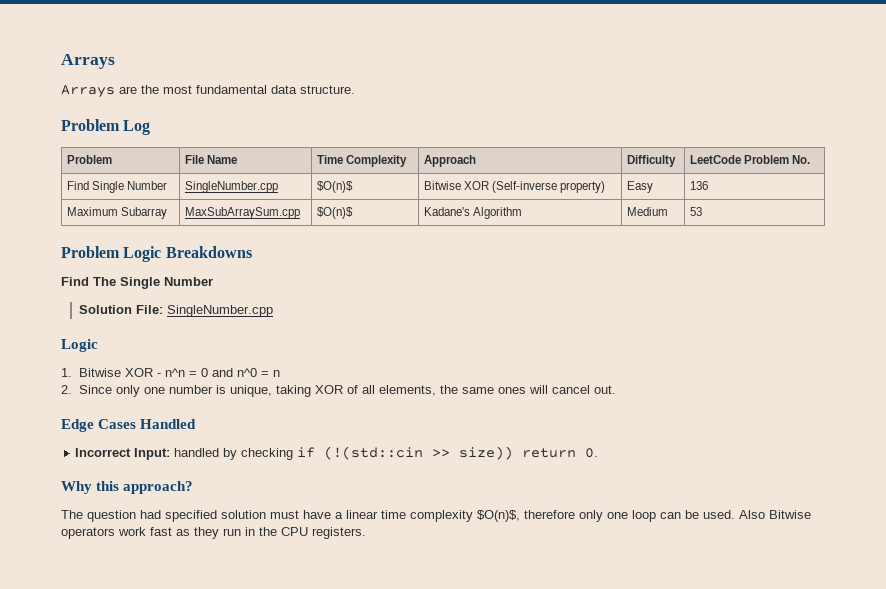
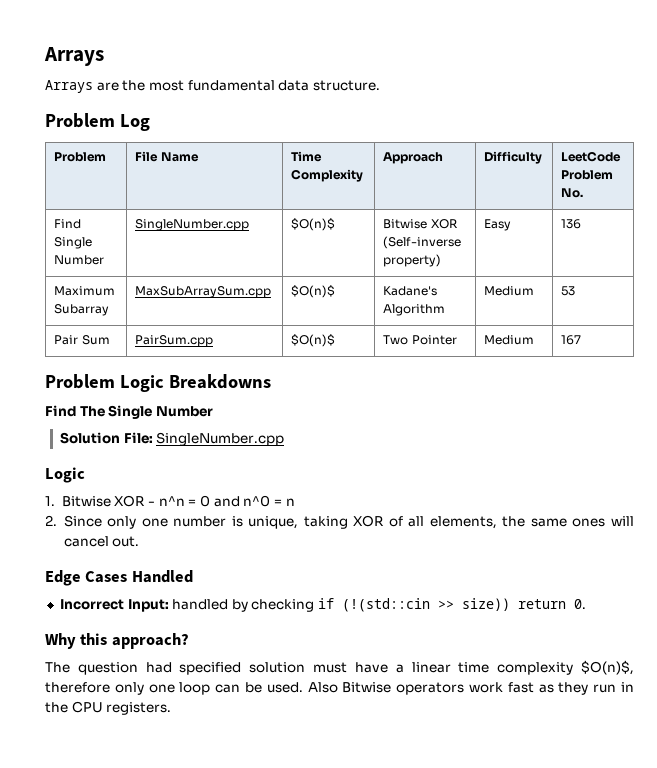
(702, 211) none -> [54,335,110,345] [135,335,214,347] [291,334,336,347] [383,335,457,345] [484,335,535,345] [561,335,582,345] // Pair Sum | PairSum.cpp | $O(n)$ | Two Pointer | Medium | 167

